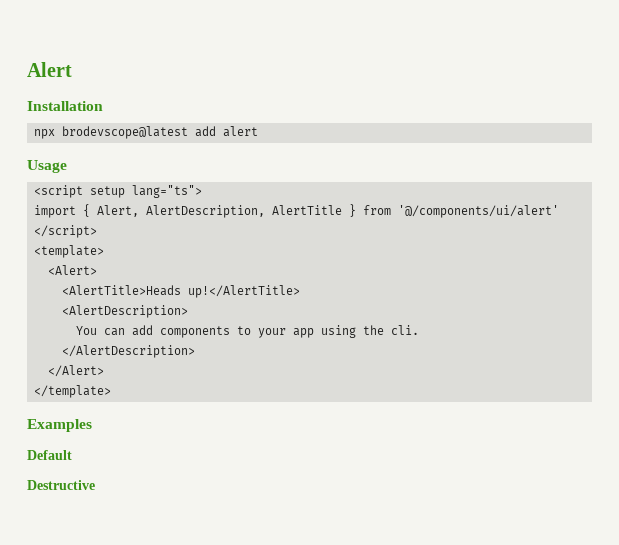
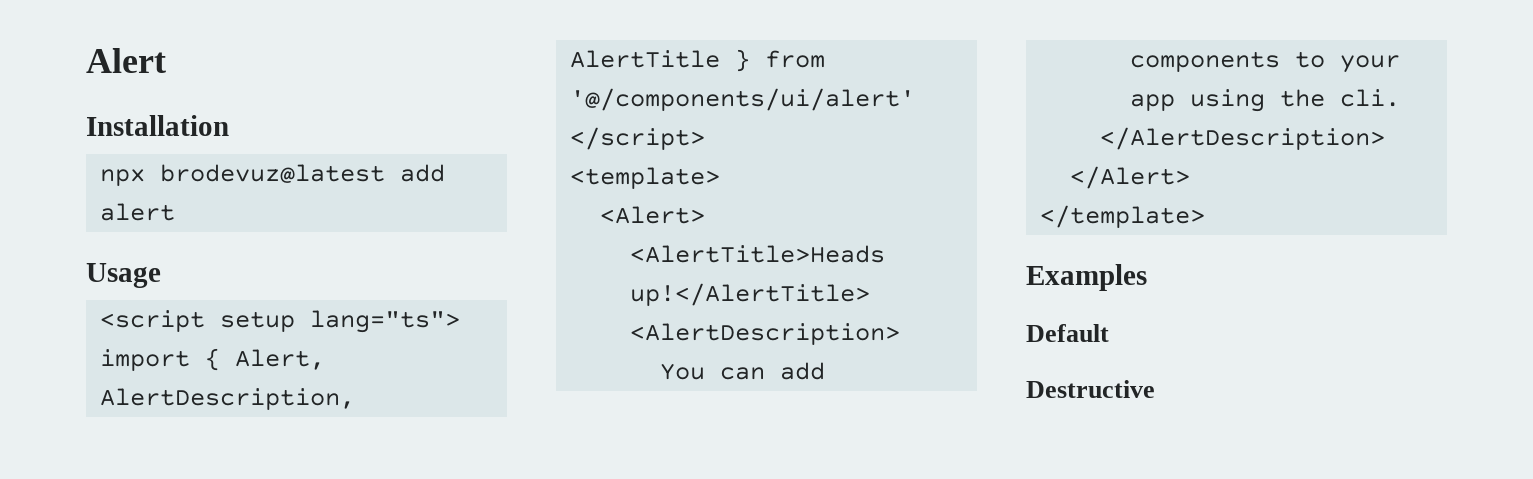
[62,126,189,139] brodevscope@latest -> [159,164,385,183] brodevuz@latest

